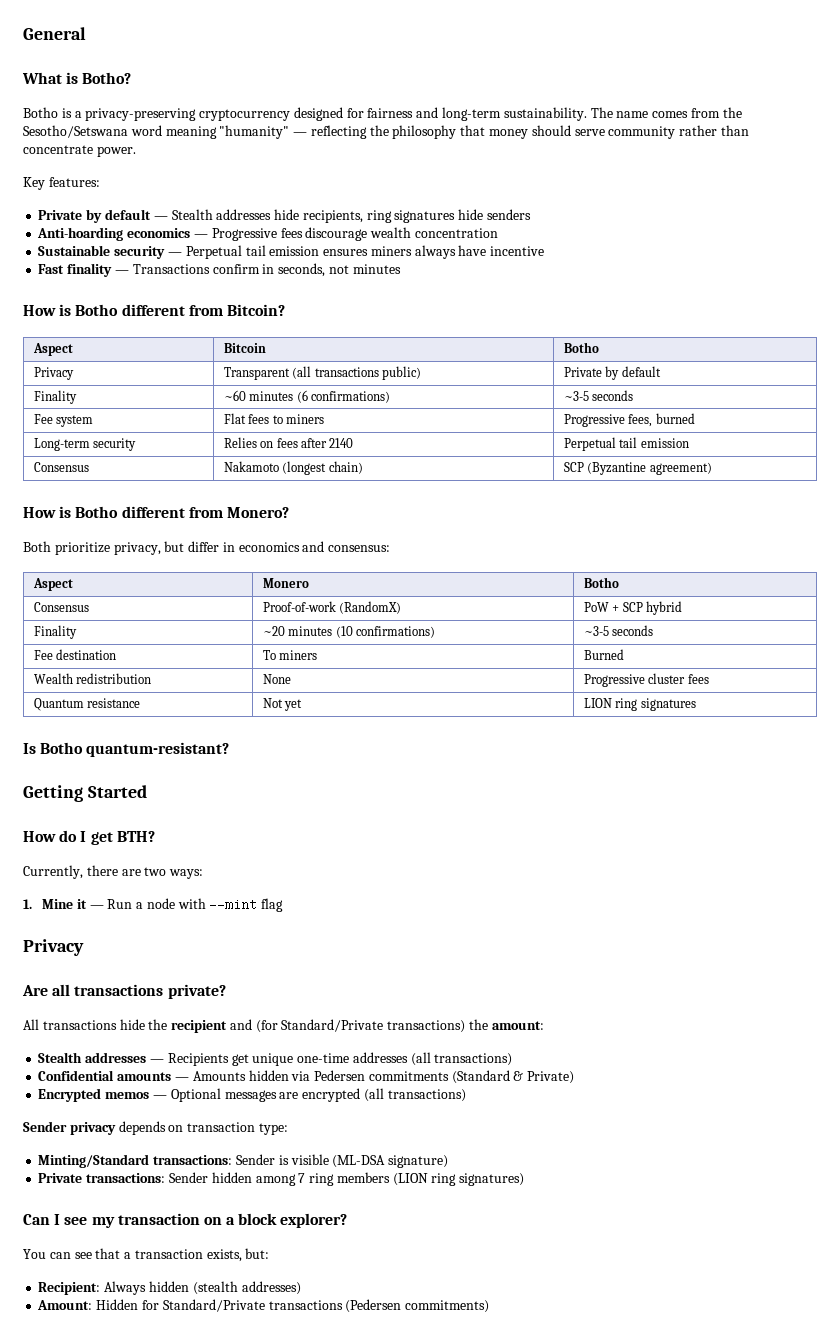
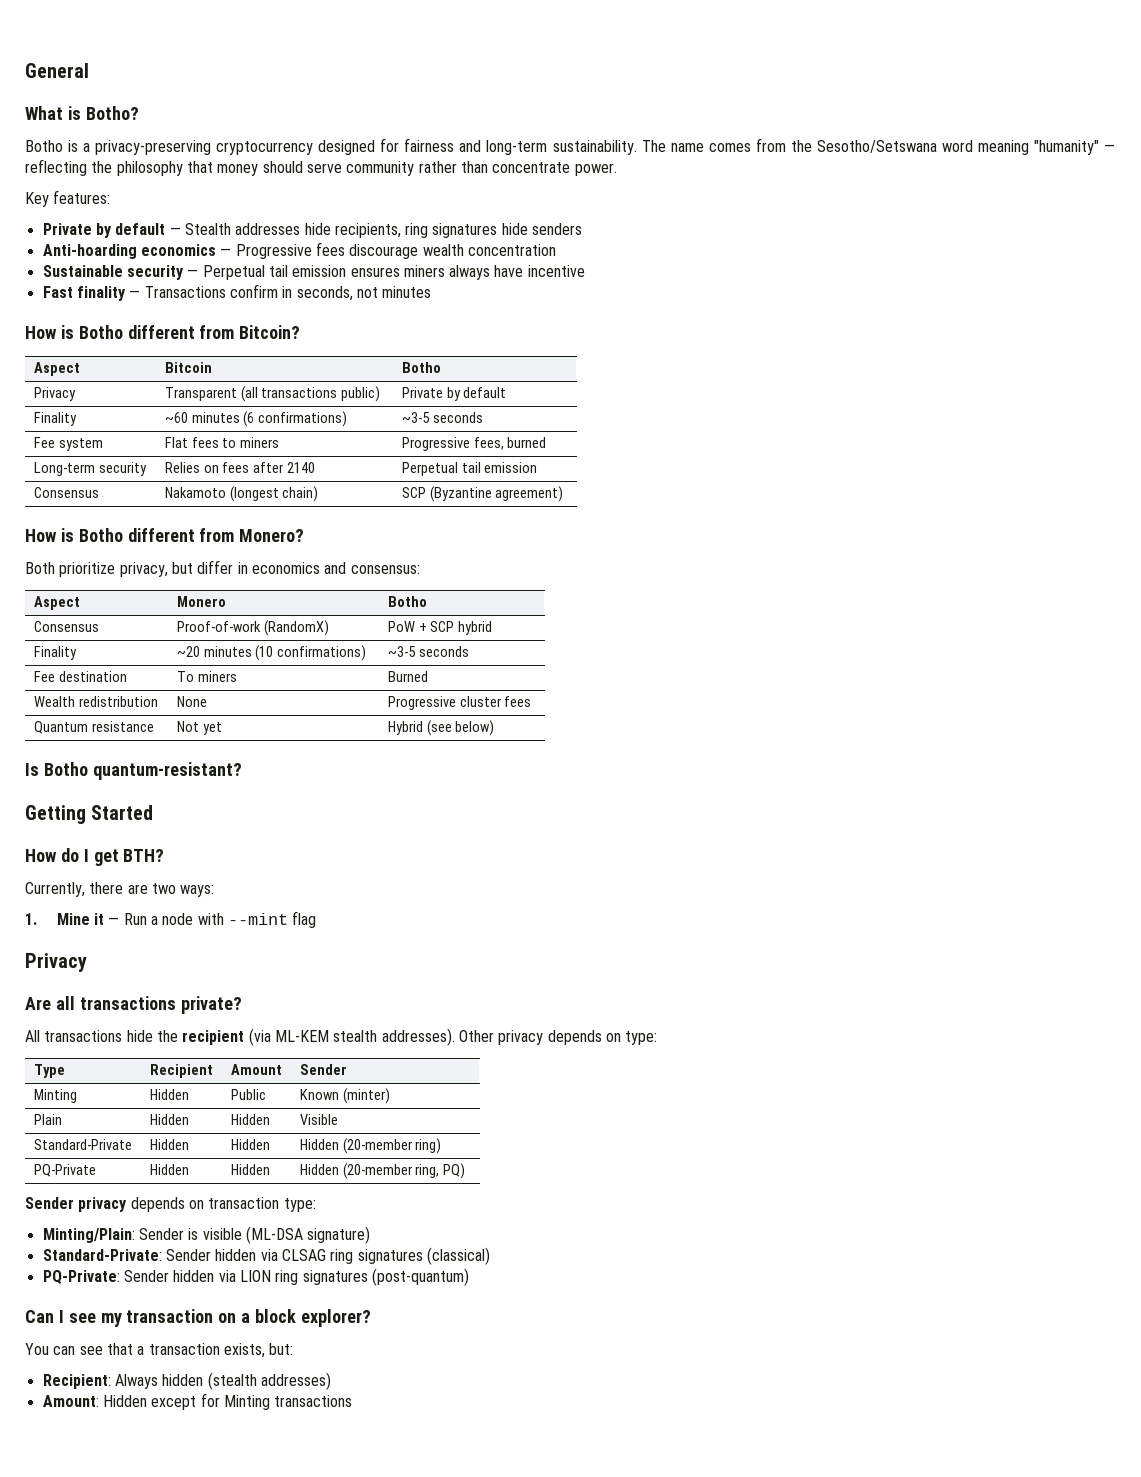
[583,698,696,711] LION ring signatures -> [387,720,495,736] Hybrid (see below)
[229,1019,544,1033] [38,1052,513,1066] [38,1070,575,1084] [38,1088,466,1102] and (for Standard/Private transactions) the amount: // Stealth addresses — Recipients get unique one-time addresses (all transactions) // Confidential amounts — Amounts hidden via Pedersen commitments (Standard & Private) // Encrypted memos — Optional messages are encrypted (all transactions) -> [248,1028,658,1046] [33,1064,65,1078] [149,1064,213,1078] [230,1064,282,1075] [299,1064,347,1075] [33,1089,77,1103] [149,1089,189,1100] [230,1089,266,1100] [299,1088,390,1104] [33,1114,62,1125] [149,1114,189,1125] [230,1114,270,1125] [299,1114,338,1125] [33,1139,132,1150] [149,1139,189,1150] [230,1139,270,1150] [299,1138,442,1154] [33,1164,96,1177] [149,1164,189,1175] [230,1164,270,1175] [299,1163,466,1179] (via ML-KEM stealth addresses). Other privacy depends on type: // Type | Recipient | Amount | Sender // Minting | Hidden | Public | Known (minter) // Plain | Hidden | Hidden | Visible // Standard-Private | Hidden | Hidden | Hidden (20-member ring) // PQ-Private | Hidden | Hidden | Hidden (20-member ring, PQ)
[38,1154,233,1168] Minting/Standard transactions: -> [42,1228,135,1243] Minting/Plain:
[38,1172,525,1186] Private transactions: Sender hidden among 7 ring members (LION ring signatures) -> [42,1247,490,1265] [42,1268,469,1286] Standard-Private: Sender hidden via CLSAG ring signatures (classical) // PQ-Private: Sender hidden via LION ring signatures (post-quantum)
[141,1299,490,1313] for Standard/Private transactions (Pedersen commitments) -> [151,1393,353,1410] except for Minting transactions

